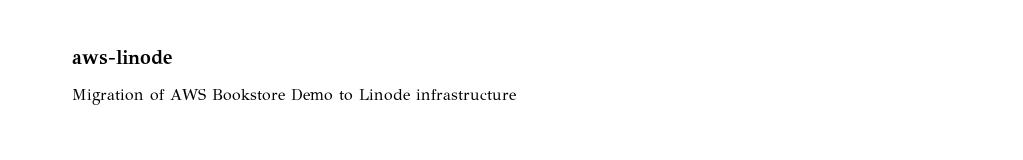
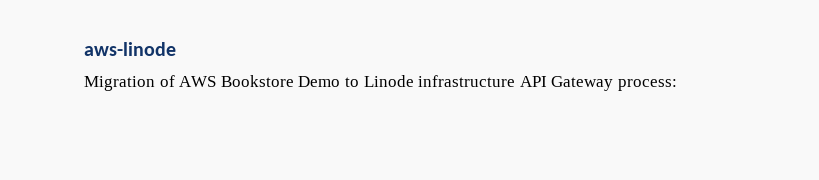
(516, 94) none -> [519,76,677,91] API Gateway process:

